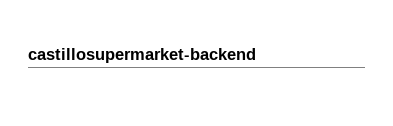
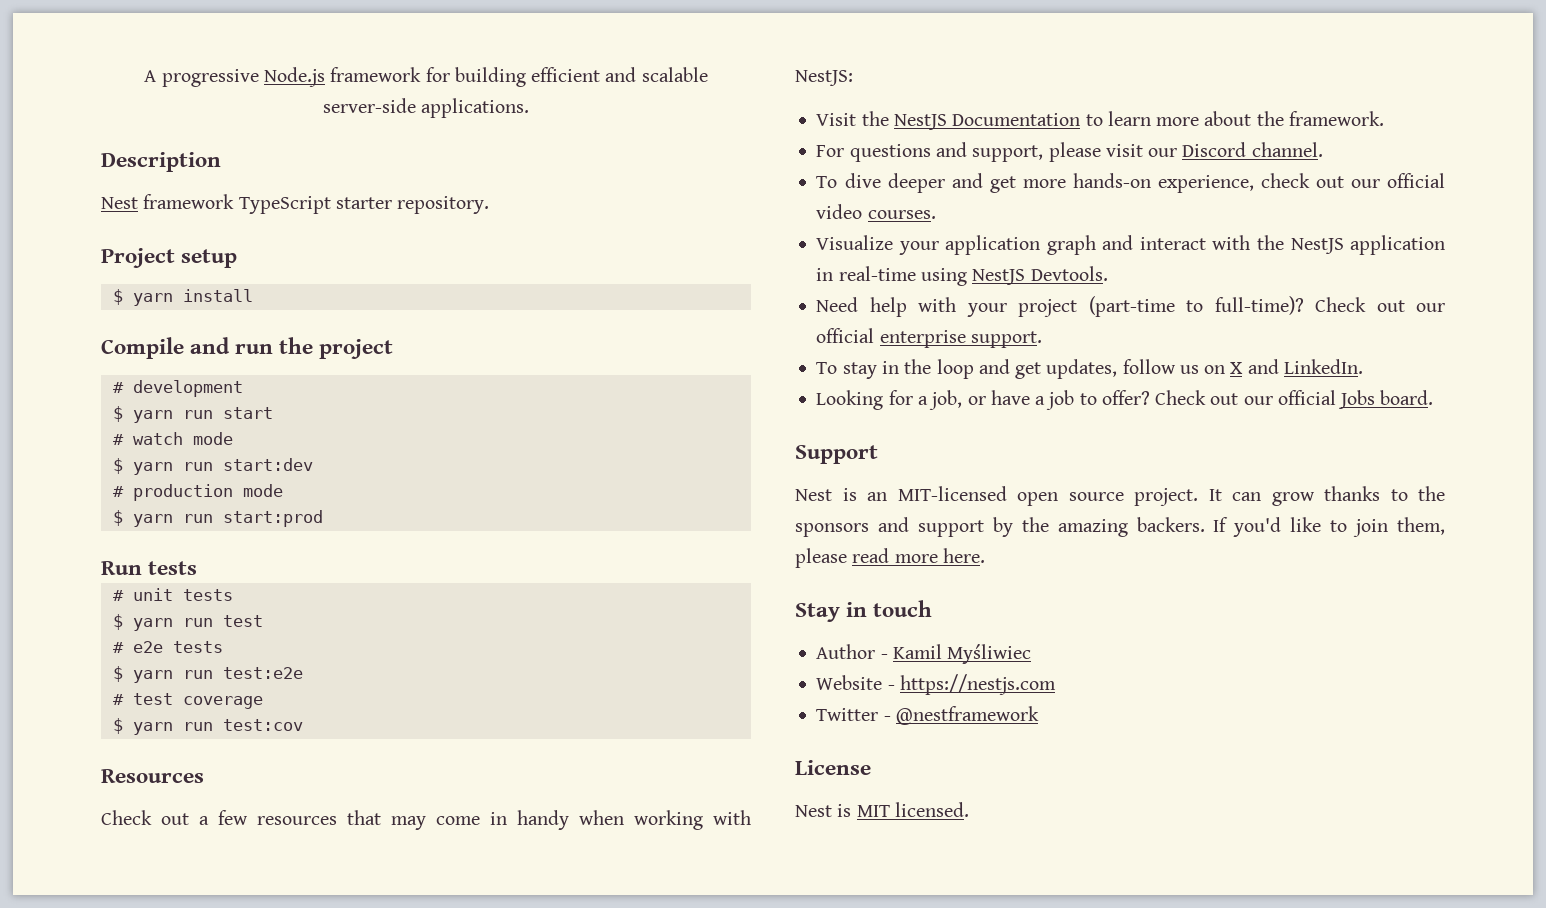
[28,48,256,63] castillosupermarket-backend -> [144,67,708,87] [322,98,530,118] [101,152,221,172] [101,194,490,214] [101,248,238,268] [112,289,253,306] [101,337,394,359] [112,380,243,397] [112,406,273,423] [112,432,233,445] [112,458,313,475] [112,484,283,501] [112,510,323,527] [101,561,198,575] [112,588,233,601] [112,614,263,631] [112,641,223,653] [112,666,303,683] [112,693,263,709] [112,718,303,735] [101,769,204,783] [101,810,751,830] [795,70,853,86] [816,111,1384,130] [816,142,1323,162] [816,173,1445,193] [816,204,936,219] [816,235,1445,255] [816,266,1108,286] [816,296,1445,317] [816,328,1042,348] [816,359,1363,379] [816,390,1434,410] [795,445,878,464] [795,486,1445,506] [795,517,1445,537] [795,548,985,568] [795,600,933,622] [816,644,1032,664] [816,674,1056,695] [816,706,1039,725] [795,760,871,775] [795,802,969,817] A progressive Node.js framework for building efficient and scalable server-side applications. // Description // Nest framework TypeScript starter repository. // Project setup // $ yarn install // Compile and run the project // # development // $ yarn run start // # watch mode // $ yarn run start:dev // # production mode // $ yarn run start:prod // Run tests // # unit tests // $ yarn run test // # e2e tests // $ yarn run test:e2e // # test coverage // $ yarn run test:cov // Resources // Check out a few resources that may come in handy when working with NestJS: // Visit the NestJS Documentation to learn more about the framework. // For questions and support, please visit our Discord channel. // To dive deeper and get more hands-on experience, check out our official video courses. // Visualize your application graph and interact with the NestJS application in real-time using NestJS Devtools. // Need help with your project (part-time to full-time)? Check out our official enterprise support. // To stay in the loop and get updates, follow us on X and LinkedIn. // Looking for a job, or have a job to offer? Check out our official Jobs board. // Support // Nest is an MIT-licensed open source project. It can grow thanks to the sponsors and support by the amazing backers. If you'd like to join them, please read more here. // Stay in touch // Author - Kamil Myśliwiec // Website - https://nestjs.com // Twitter - @nestframework // License // Nest is MIT licensed.

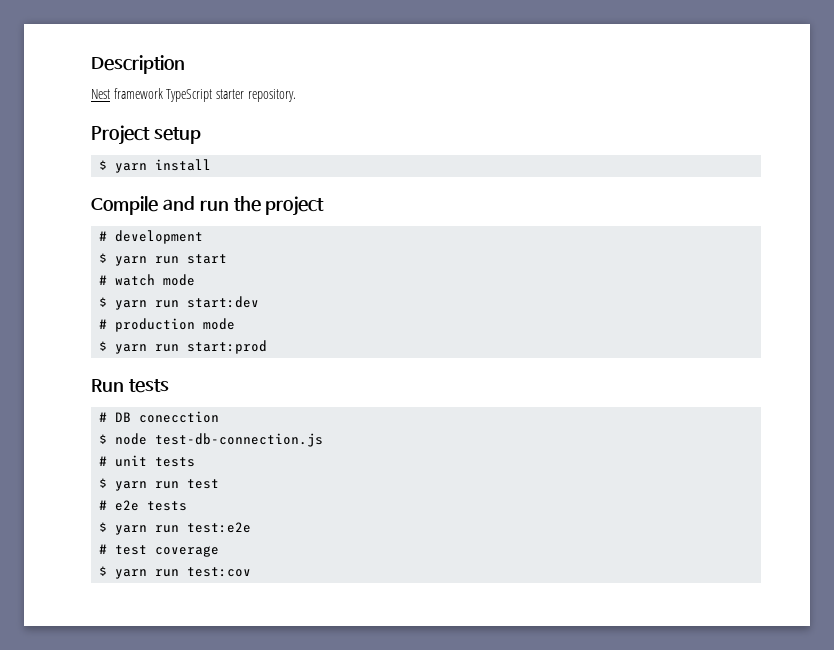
[144,67,708,87] [322,98,530,118] A progressive Node.js framework for building efficient and scalable server-side applications. // -> (91, 64) none
(198, 568) none -> [99,411,220,423] [99,433,324,447] // # DB conecction // $ node test-db-connection.js
[101,769,204,783] [101,810,751,830] [795,70,853,86] [816,111,1384,130] [816,142,1323,162] [816,173,1445,193] [816,204,936,219] [816,235,1445,255] [816,266,1108,286] [816,296,1445,317] [816,328,1042,348] [816,359,1363,379] [816,390,1434,410] [795,445,878,464] [795,486,1445,506] [795,517,1445,537] [795,548,985,568] [795,600,933,622] [816,644,1032,664] [816,674,1056,695] [816,706,1039,725] [795,760,871,775] [795,802,969,817] // Resources // Check out a few resources that may come in handy when working with NestJS: // Visit the NestJS Documentation to learn more about the framework. // For questions and support, please visit our Discord channel. // To dive deeper and get more hands-on experience, check out our official video courses. // Visualize your application graph and interact with the NestJS application in real-time using NestJS Devtools. // Need help with your project (part-time to full-time)? Check out our official enterprise support. // To stay in the loop and get updates, follow us on X and LinkedIn. // Looking for a job, or have a job to offer? Check out our official Jobs board. // Support // Nest is an MIT-licensed open source project. It can grow thanks to the sponsors and support by the amazing backers. If you'd like to join them, please read more here. // Stay in touch // Author - Kamil Myśliwiec // Website - https://nestjs.com // Twitter - @nestframework // License // Nest is MIT licensed. -> (252, 572) none

